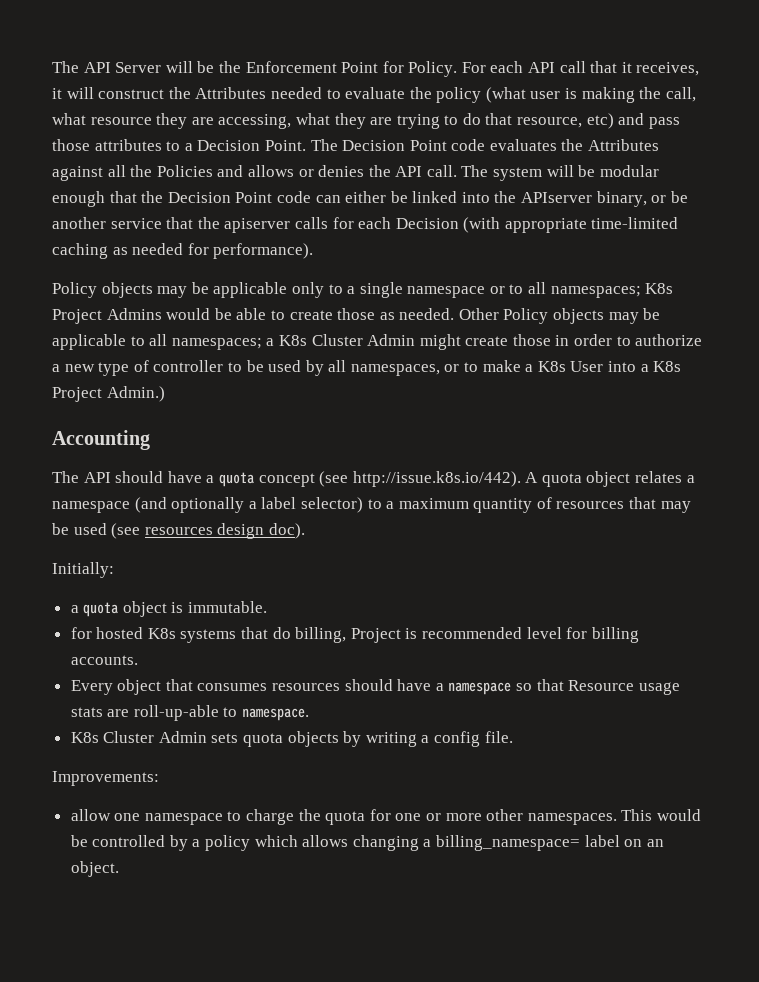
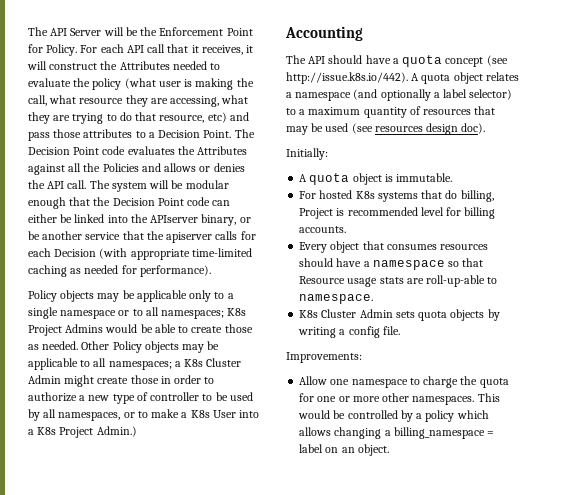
[70,605,79,613] a -> [299,174,308,182] A
[70,627,92,639] for -> [299,191,317,199] For
[70,809,111,821] allow -> [299,376,328,385] Allow
[436,835,581,851] billing_namespace= -> [393,427,495,439] billing_namespace =

